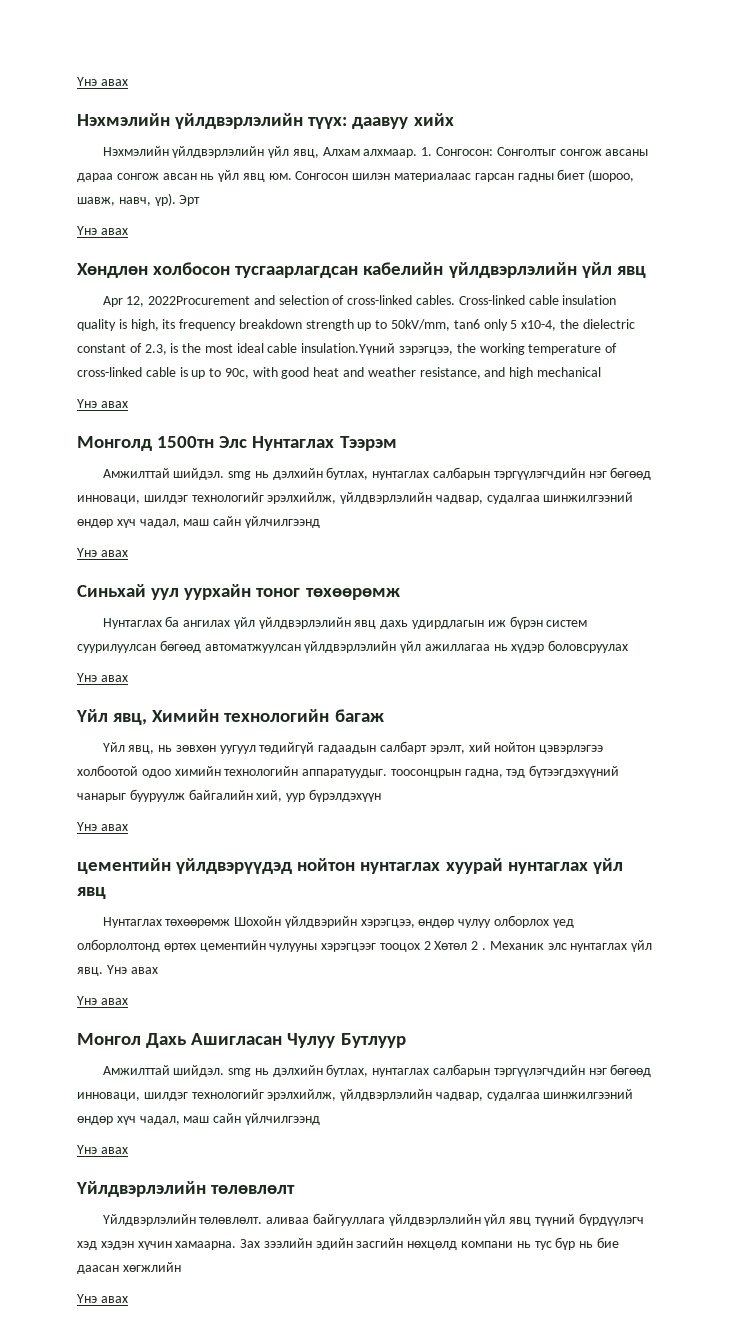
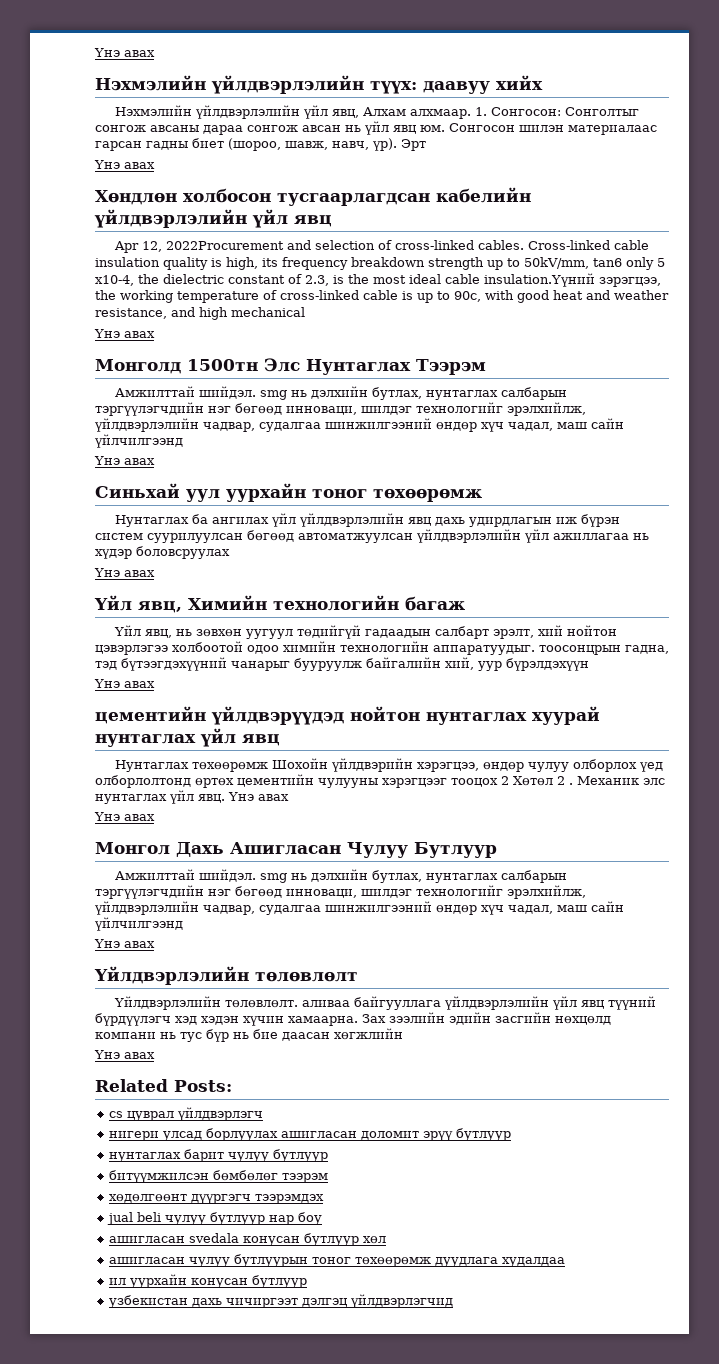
(128, 1299) none -> [95,1079,232,1092] [108,1107,263,1121] [108,1128,511,1141] [108,1149,328,1162] [108,1170,328,1183] [108,1194,324,1204] [106,1212,322,1225] [108,1233,386,1246] [108,1254,565,1267] [108,1274,307,1288] [108,1294,453,1308] // Related Posts: // cs цуврал үйлдвэрлэгч // нигери улсад борлуулах ашигласан доломит эрүү бутлуур // нунтаглах барит чулуу бутлуур // битүүмжилсэн бөмбөлөг тээрэм // хөдөлгөөнт дүүргэгч тээрэмдэх // jual beli чулуу бутлуур нар боу // ашигласан svedala конусан бутлуур хөл // ашигласан чулуу бутлуурын тоног төхөөрөмж дуудлага худалдаа // ил уурхайн конусан бутлуур // узбекистан дахь чичиргээт дэлгэц үйлдвэрлэгчид

